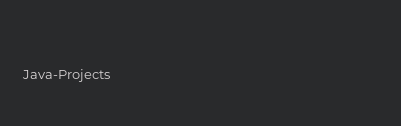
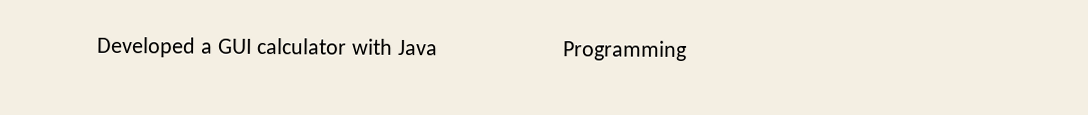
[22,69,110,82] Java-Projects -> [96,36,687,62] Developed a GUI calculator with Java Programming

